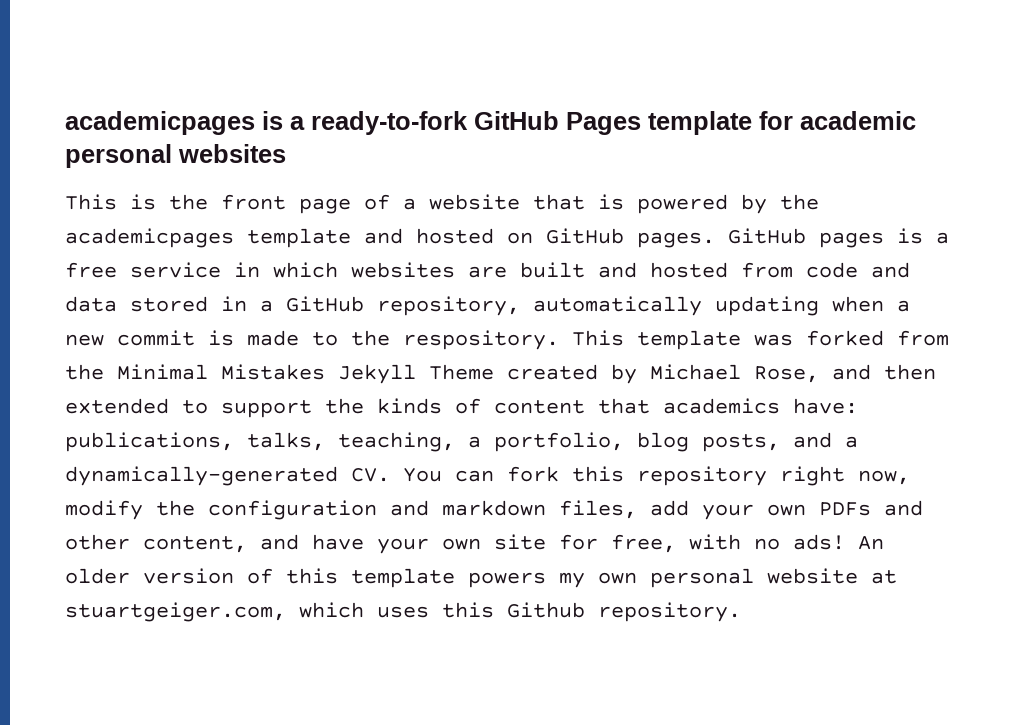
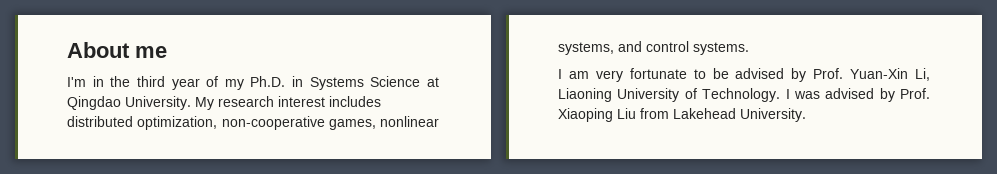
[65,111,916,135] [65,144,286,168] [65,194,819,214] [65,228,949,248] [65,262,910,278] [65,296,910,316] [65,330,949,350] [65,364,936,384] [65,398,858,418] [65,432,858,452] [65,466,910,486] [65,500,923,520] [65,534,884,554] [65,568,897,588] [65,602,741,622] academicpages is a ready-to-fork GitHub Pages template for academic personal websites // This is the front page of a website that is powered by the academicpages template and hosted on GitHub pages. GitHub pages is a free service in which websites are built and hosted from code and data stored in a GitHub repository, automatically updating when a new commit is made to the respository. This template was forked from the Minimal Mistakes Jekyll Theme created by Michael Rose, and then extended to support the kinds of content that academics have: publications, talks, teaching, a portfolio, blog posts, and a dynamically-generated CV. You can fork this repository right now, modify the configuration and markdown files, add your own PDFs and other content, and have your own site for free, with no ads! An older version of this template powers my own personal website at stuartgeiger.com, which uses this Github repository. -> [67,42,167,58] [67,76,439,90] [67,96,381,110] [67,116,439,130] [558,41,749,55] [558,68,930,82] [558,88,930,102] [558,108,806,122] About me // I'm in the third year of my Ph.D. in Systems Science at Qingdao University. My research interest includes distributed optimization, non-cooperative games, nonlinear systems, and control systems. // I am very fortunate to be advised by Prof. Yuan-Xin Li, Liaoning University of Technology. I was advised by Prof. Xiaoping Liu from Lakehead University.

